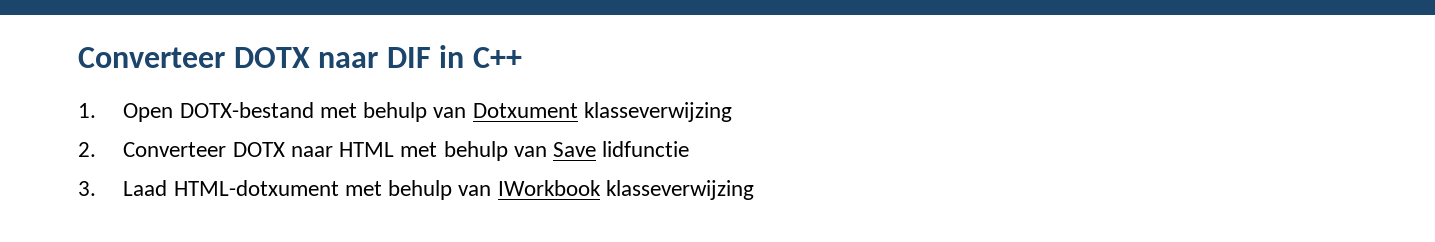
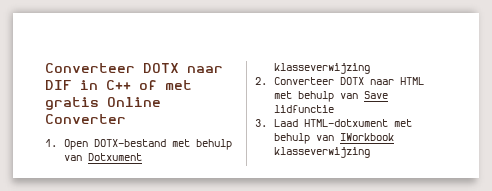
(522, 57) none -> [139,80,192,90] [45,97,161,110] [45,114,126,124] of met gratis Online Converter

